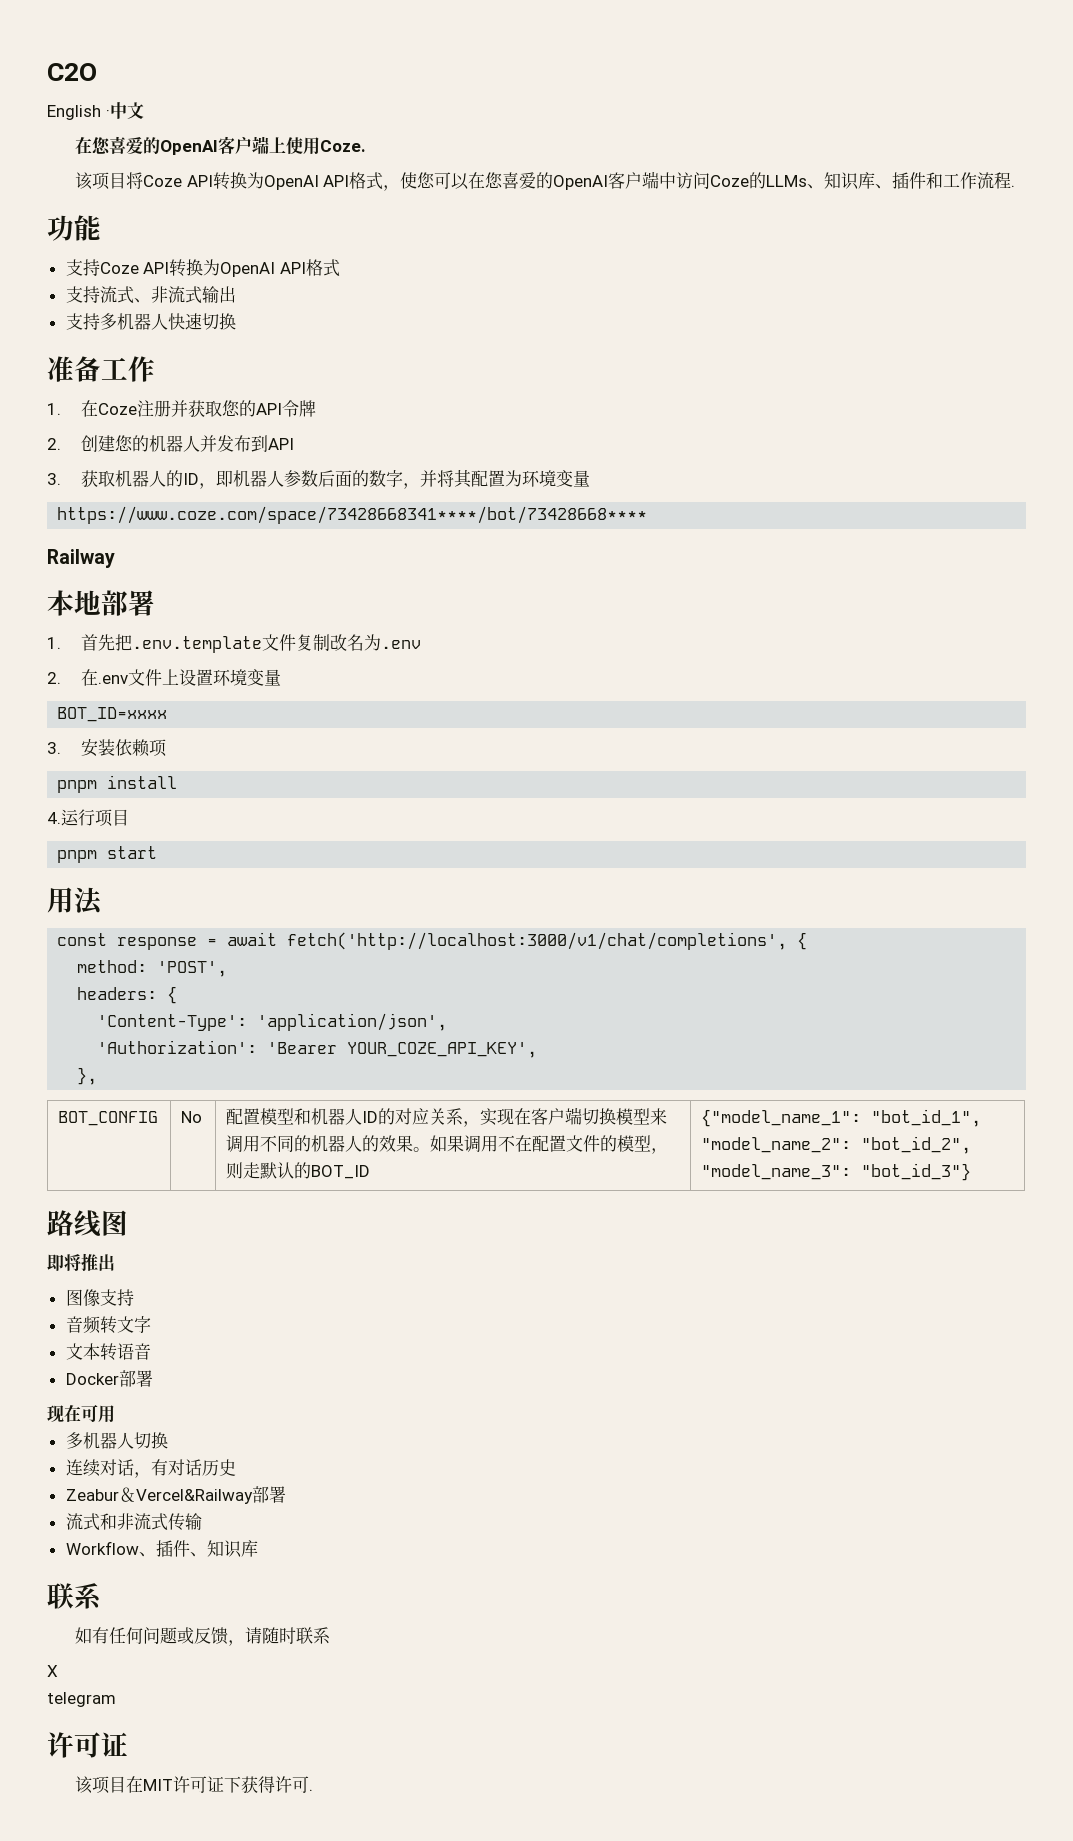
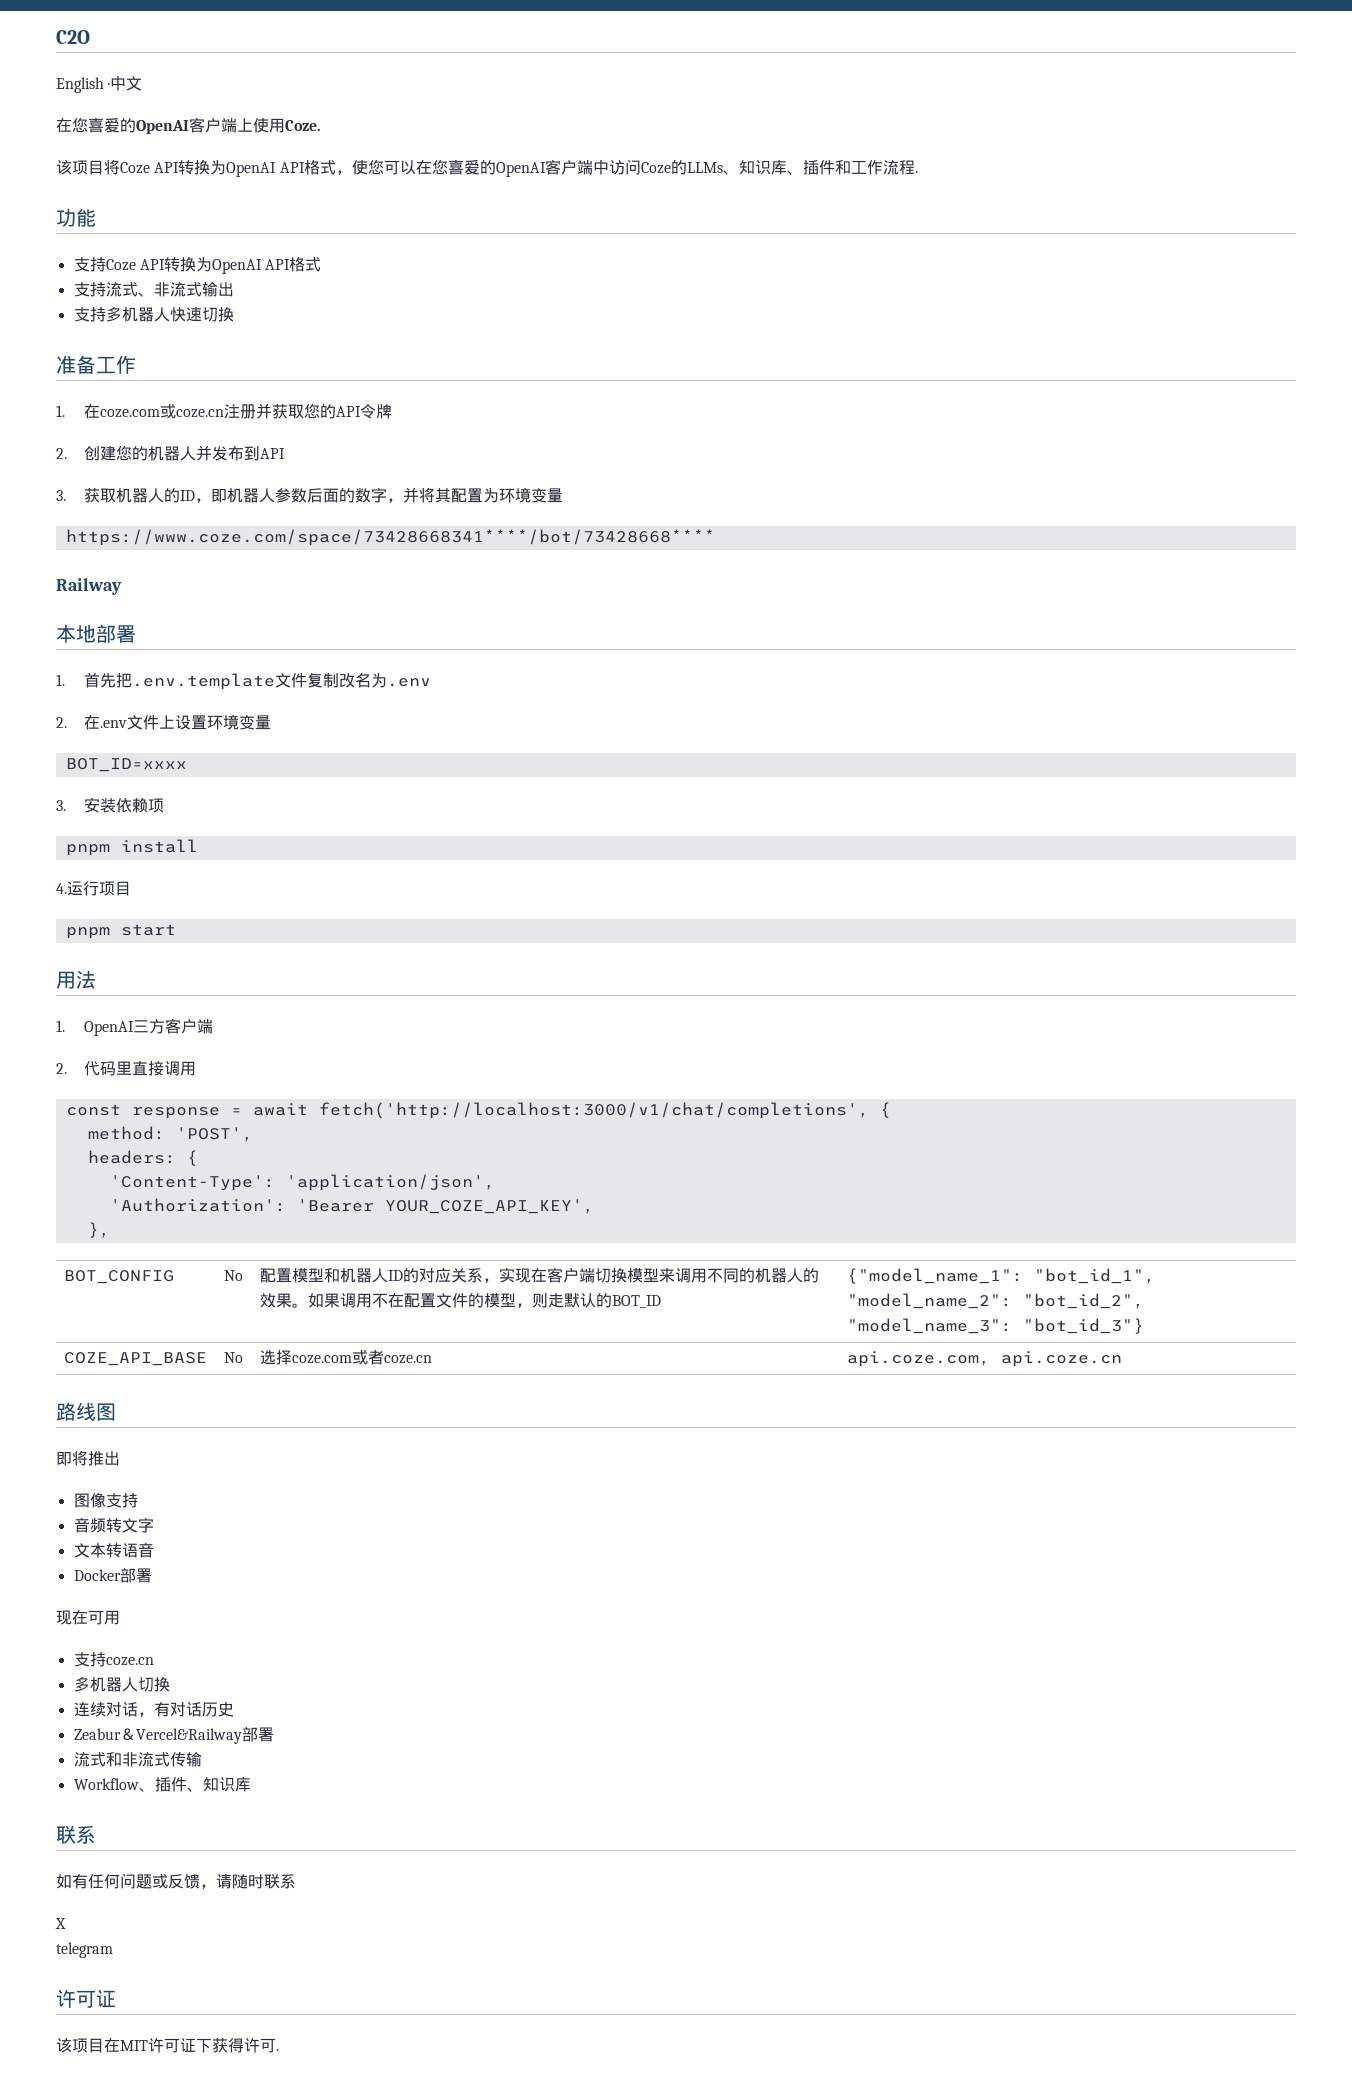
[97,403,137,415] Coze -> [100,404,225,419] coze.com或coze.cn
(103, 901) none -> [56,1018,214,1036] [56,1061,197,1076] // 1. OpenAI三方客户端 // 2.代码里直接调用
(972, 1172) none -> [64,1352,208,1366] [224,1352,244,1363] [260,1350,433,1365] [847,1351,1123,1367] // COZE_API_BASE | No | 选择coze.com或者coze.cn | api.coze.com, api.coze.cn
(115, 1414) none -> [73,1652,154,1667] // 支持coze.cn

